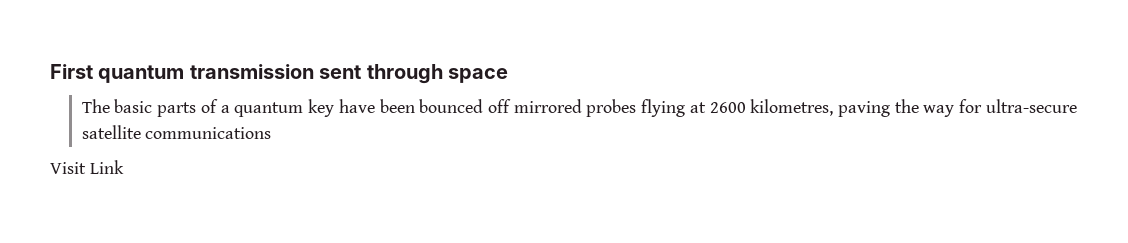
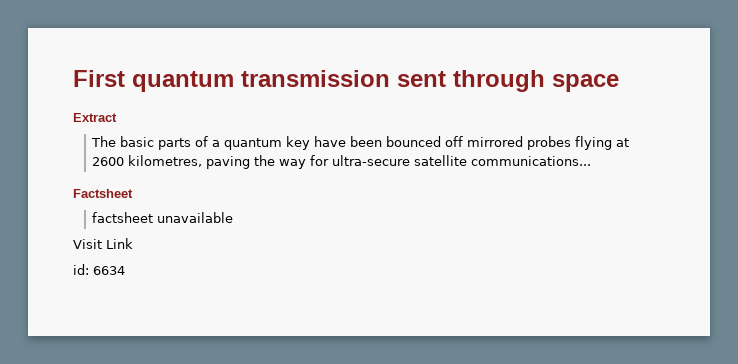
(508, 75) none -> [73,113,117,122] // Extract
[145,127,272,139] communications -> [471,156,592,166] [73,189,133,198] [92,212,234,223] communications... // Factsheet // factsheet unavailable
(124, 167) none -> [73,264,125,275] // id: 6634

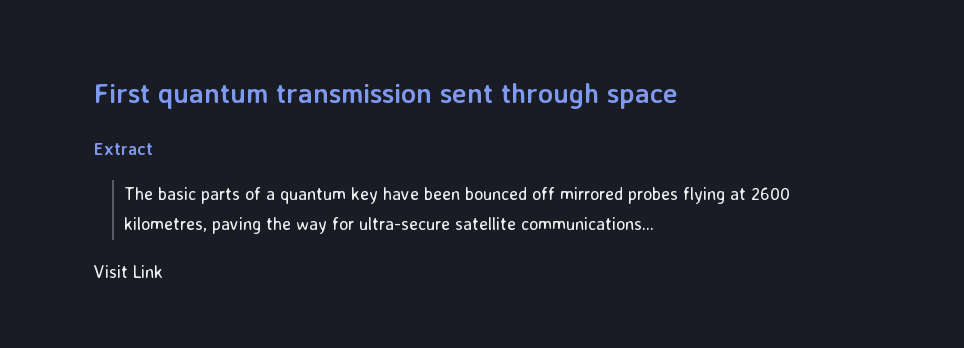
[73,189,133,198] [92,212,234,223] // Factsheet // factsheet unavailable -> (654, 223) none
[73,264,125,275] // id: 6634 -> (163, 271) none

